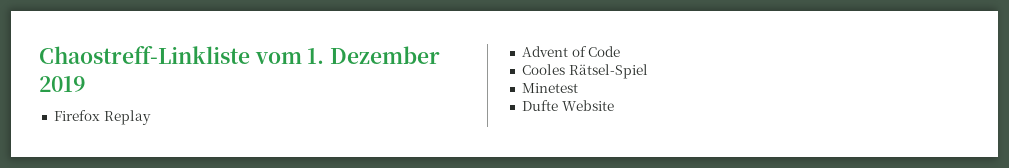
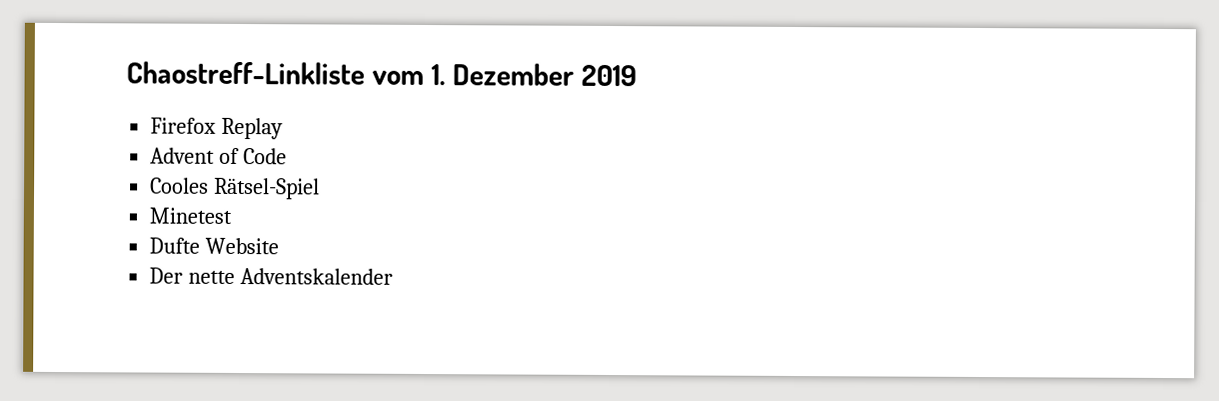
(614, 105) none -> [149,267,394,285] // Der nette Adventskalender

